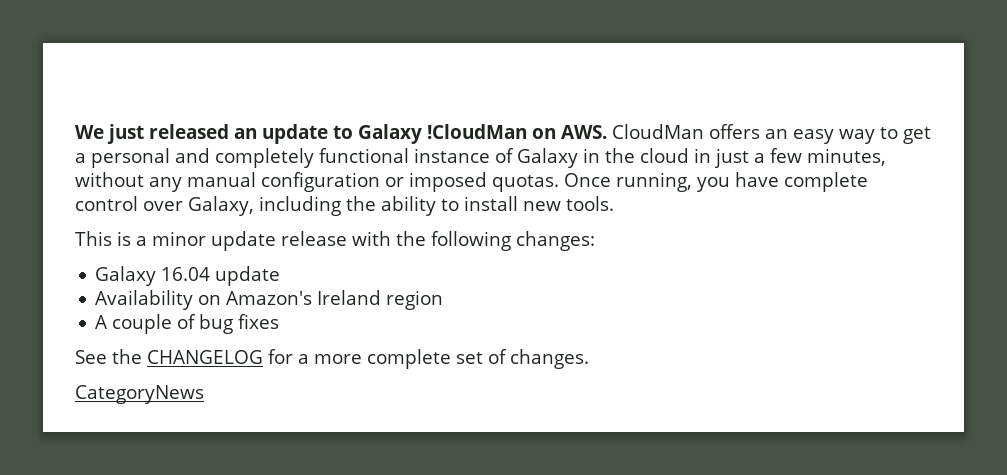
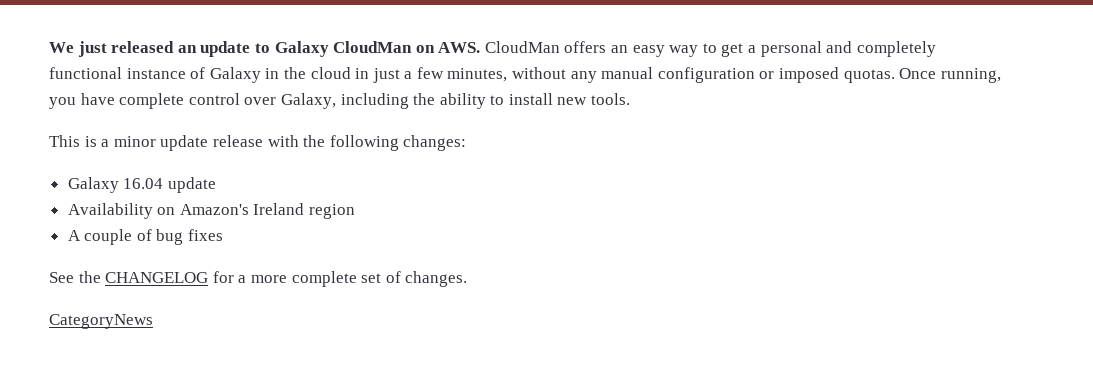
[427,124,527,139] !CloudMan -> [333,41,413,53] CloudMan

